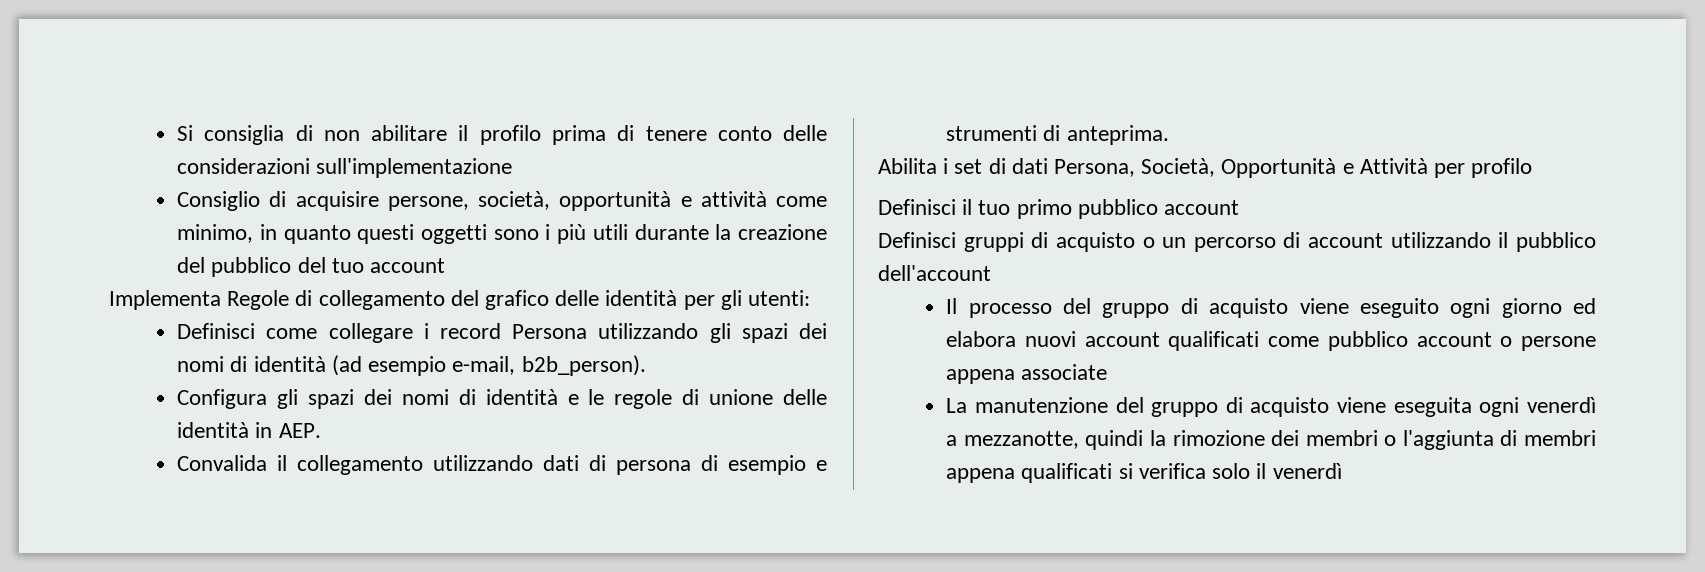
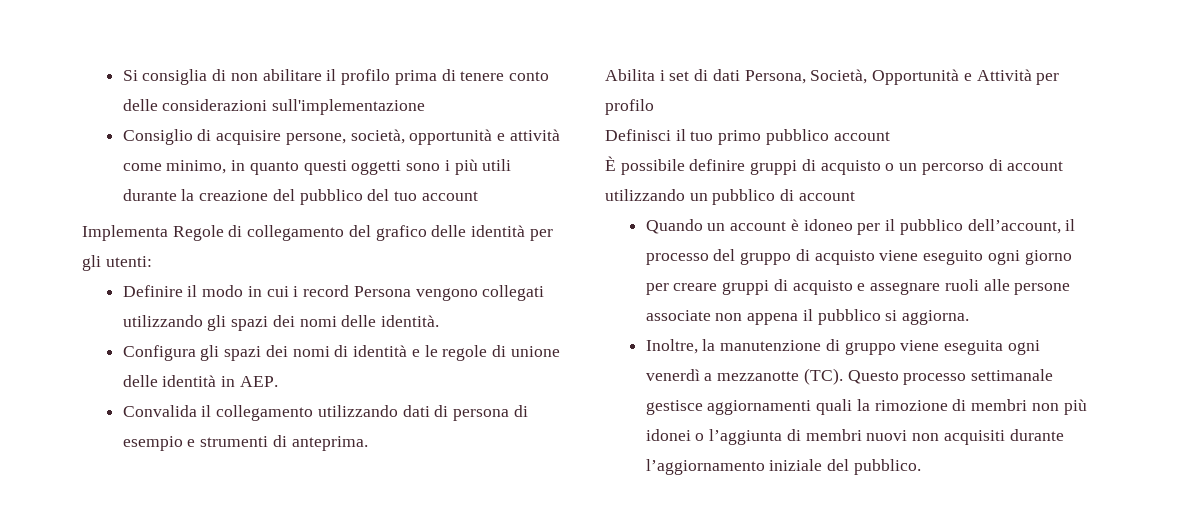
[177,323,413,343] Definisci come collegare -> [122,285,289,297] Definire il modo in cui
(588, 331) none -> [415,285,545,301] vengono collegati
[230,355,646,376] di identità (ad esempio e-mail, b2b_person). -> [341,315,440,327] delle identità.
[878,232,956,248] Definisci -> [605,156,746,175] È possibile definire
[1498,232,1596,252] [878,265,991,281] [946,298,958,314] il pubblico dell'account // Il -> [689,189,855,205] [645,219,1076,235] un pubblico di account // Quando un account è idoneo per il pubblico dell’account, il
[1572,298,1596,314] [946,331,1596,351] [946,364,1108,384] [946,397,1330,417] ed elabora nuovi account qualificati come pubblico account o persone appena associate // La manutenzione del gruppo di acquisto -> [645,279,1071,295] [645,309,970,325] [645,339,896,355] per creare gruppi di acquisto e assegnare ruoli alle persone associate non appena il pubblico si aggiorna. // Inoltre, la manutenzione di gruppo
[963,430,1596,450] [946,463,1342,483] mezzanotte, quindi la rimozione dei membri o l'aggiunta di membri appena qualificati si verifica solo il venerdì -> [717,368,1054,385] [645,399,1087,415] [645,429,1064,445] [645,459,921,475] mezzanotte (TC). Questo processo settimanale gestisce aggiornamenti quali la rimozione di membri non più idonei o l’aggiunta di membri nuovi non acquisiti durante l’aggiornamento iniziale del pubblico.

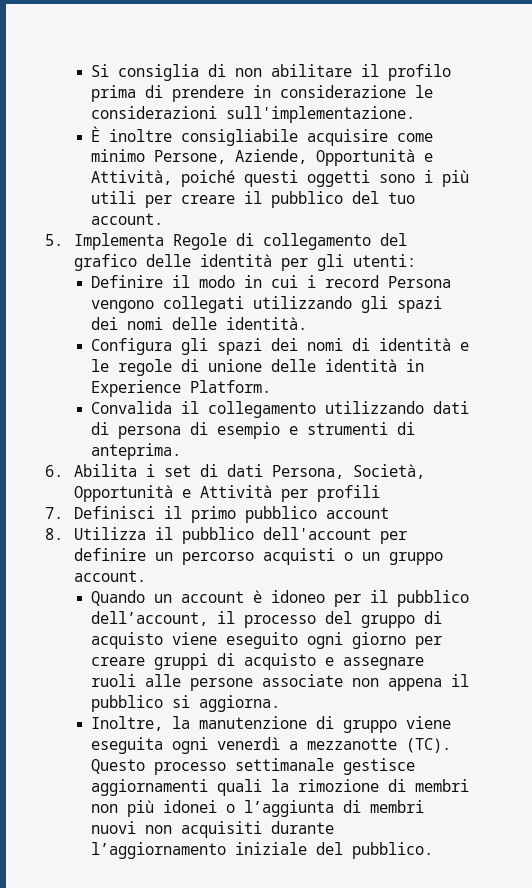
[460,71,549,81] [122,99,426,115] [122,129,560,145] [122,160,299,175] tenere conto delle considerazioni sull'implementazione // Consiglio di acquisire persone, società, opportunità e attività come minimo, in quanto -> [172,85,434,102] [91,106,416,123] [91,126,434,146] [91,149,434,166] [91,170,236,187] prendere in considerazione le considerazioni sull'implementazione. // È inoltre consigliabile acquisire come minimo Persone, Aziende, Opportunità e Attività, poiché
[122,189,295,201] durante la creazione del -> [145,191,263,208] per creare il
[421,191,478,201] account // -> [91,213,164,225] [45,234,63,246] account. // 5.
[239,376,278,387] AEP. -> [91,380,272,397] Experience Platform.
(368, 443) none -> [45,465,63,477] 6.
[605,99,654,115] profilo // -> [317,485,381,502] [45,507,63,519] profili // 7.
[690,131,714,141] tuo -> (183, 512) none
[605,156,1064,175] [605,189,855,205] È possibile definire gruppi di acquisto o un percorso di account utilizzando un pubblico di account -> [45,527,408,544] [74,548,444,565] [74,570,147,582] 8. Utilizza il pubblico dell'account per definire un percorso acquisti o un gruppo account.

